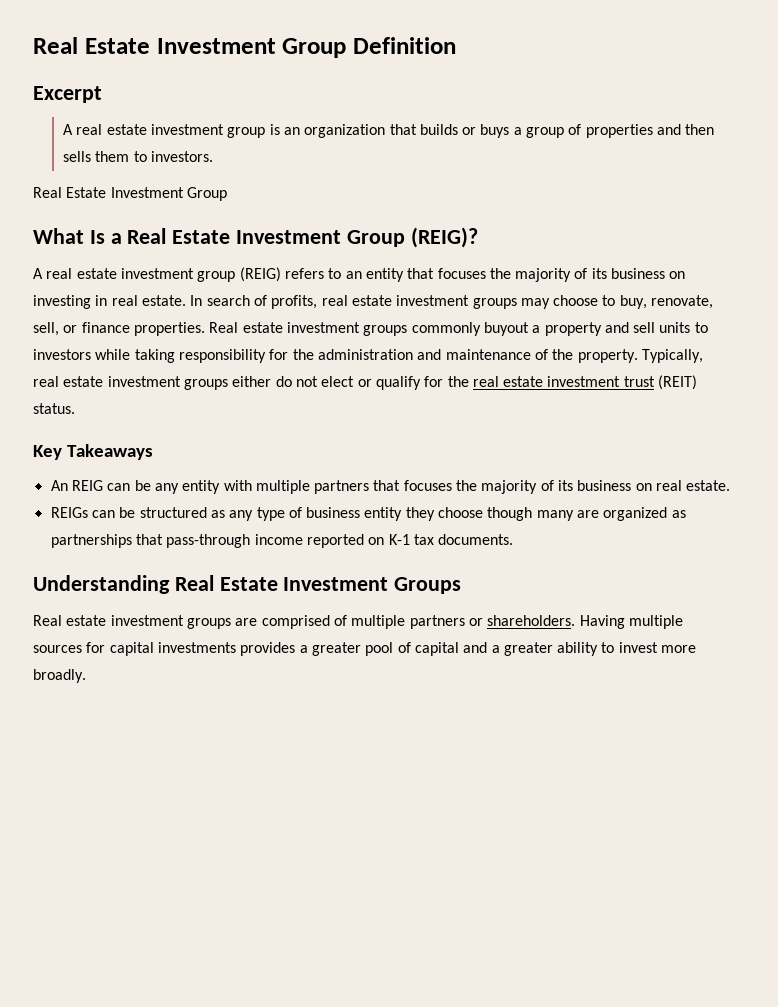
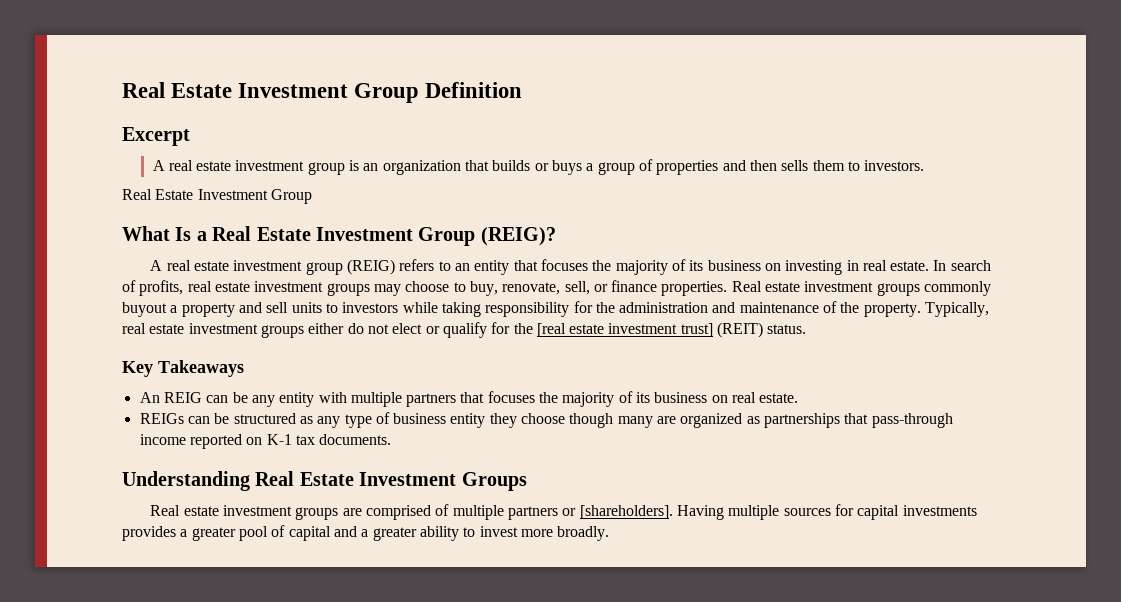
[472,376,655,387] real estate investment trust -> [536,323,713,337] [real estate investment trust]
[487,615,576,626] shareholders. -> [579,505,673,519] [shareholders].

